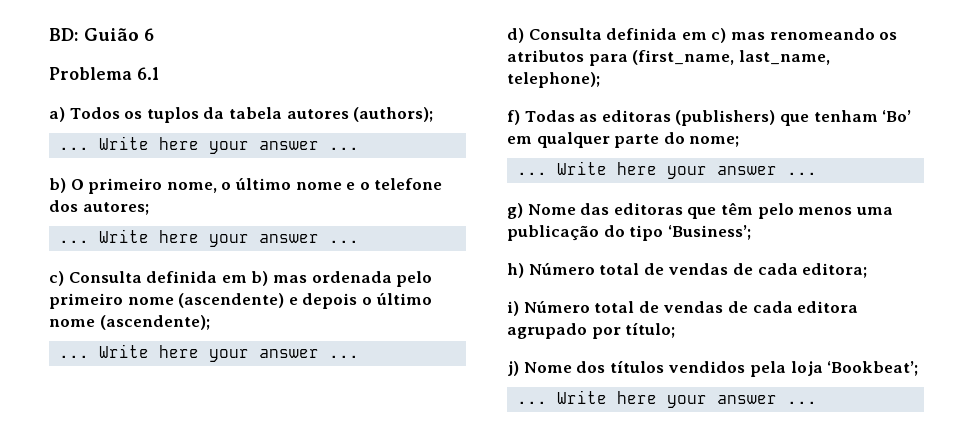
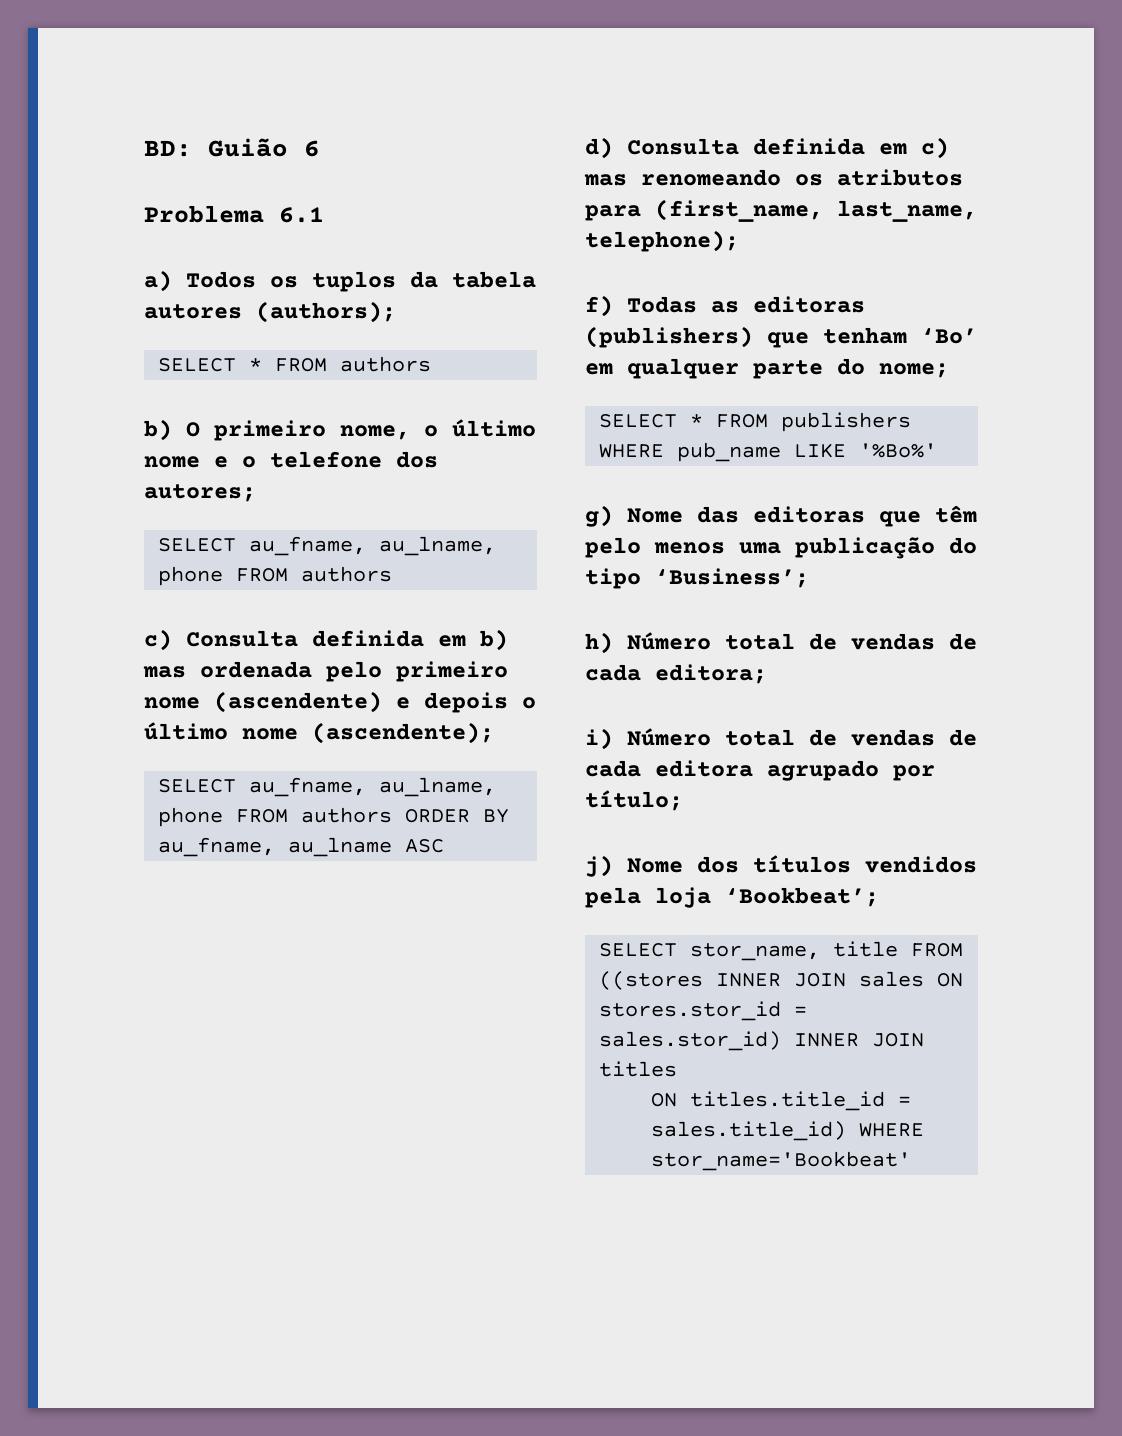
[58,136,359,154] ... Write here your answer ... -> [157,356,431,372] SELECT * FROM authors
[58,229,359,247] ... Write here your answer ... -> [157,536,496,556] [157,566,392,586] SELECT au_fname, au_lname, phone FROM authors
[58,344,359,362] ... Write here your answer ... -> [157,777,496,797] [157,807,509,827] [157,837,444,857] SELECT au_fname, au_lname, phone FROM authors ORDER BY au_fname, au_lname ASC
[516,161,817,179] ... Write here your answer ... -> [598,412,911,432] [598,442,937,462] SELECT * FROM publishers WHERE pub_name LIKE '%Bo%'
[516,390,817,408] ... Write here your answer ... -> [598,941,963,961] [598,971,963,990] [598,1001,807,1021] [598,1031,924,1051] [598,1061,677,1077] [650,1091,911,1111] [650,1121,924,1141] [650,1151,911,1171] SELECT stor_name, title FROM ((stores INNER JOIN sales ON stores.stor_id = sales.stor_id) INNER JOIN titles // ON titles.title_id = sales.title_id) WHERE stor_name='Bookbeat'

